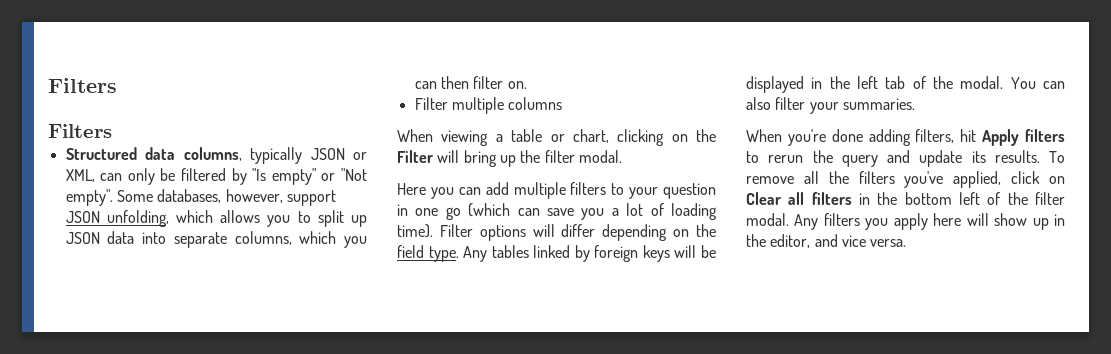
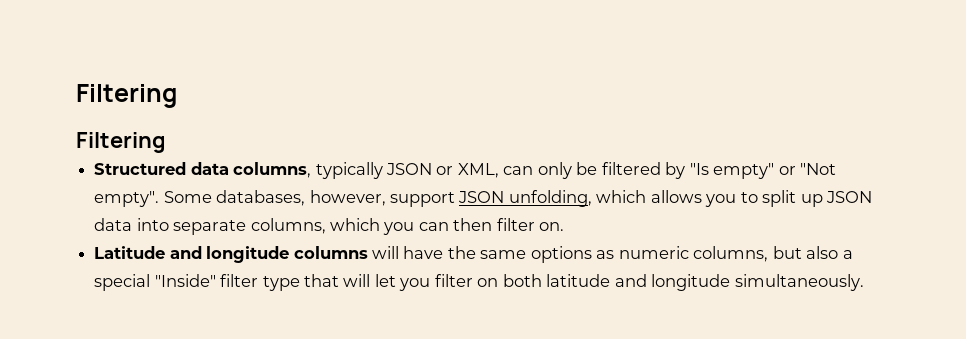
[48,78,117,93] [48,124,112,138] Filters // Filters -> [76,84,177,108] [76,132,166,153] Filtering // Filtering
[414,97,563,114] [397,129,716,146] [397,150,622,167] [397,182,716,199] [397,203,717,220] [397,224,716,241] [397,245,716,262] [746,76,1065,93] [746,97,915,114] [746,129,1065,146] [746,150,1066,167] [746,171,1065,188] [746,192,1065,205] [746,213,1065,230] [746,234,907,248] Filter multiple columns // When viewing a table or chart, clicking on the Filter will bring up the filter modal. // Here you can add multiple filters to your question in one go (which can save you a lot of loading time). Filter options will differ depending on the field type. Any tables linked by foreign keys will be displayed in the left tab of the modal. You can also filter your summaries. // When you're done adding filters, hit Apply filters to rerun the query and update its results. To remove all the filters you've applied, click on Clear all filters in the bottom left of the filter modal. Any filters you apply here will show up in the editor, and vice versa. -> [94,246,853,263] [94,274,864,291] Latitude and longitude columns will have the same options as numeric columns, but also a special "Inside" filter type that will let you filter on both latitude and longitude simultaneously.

